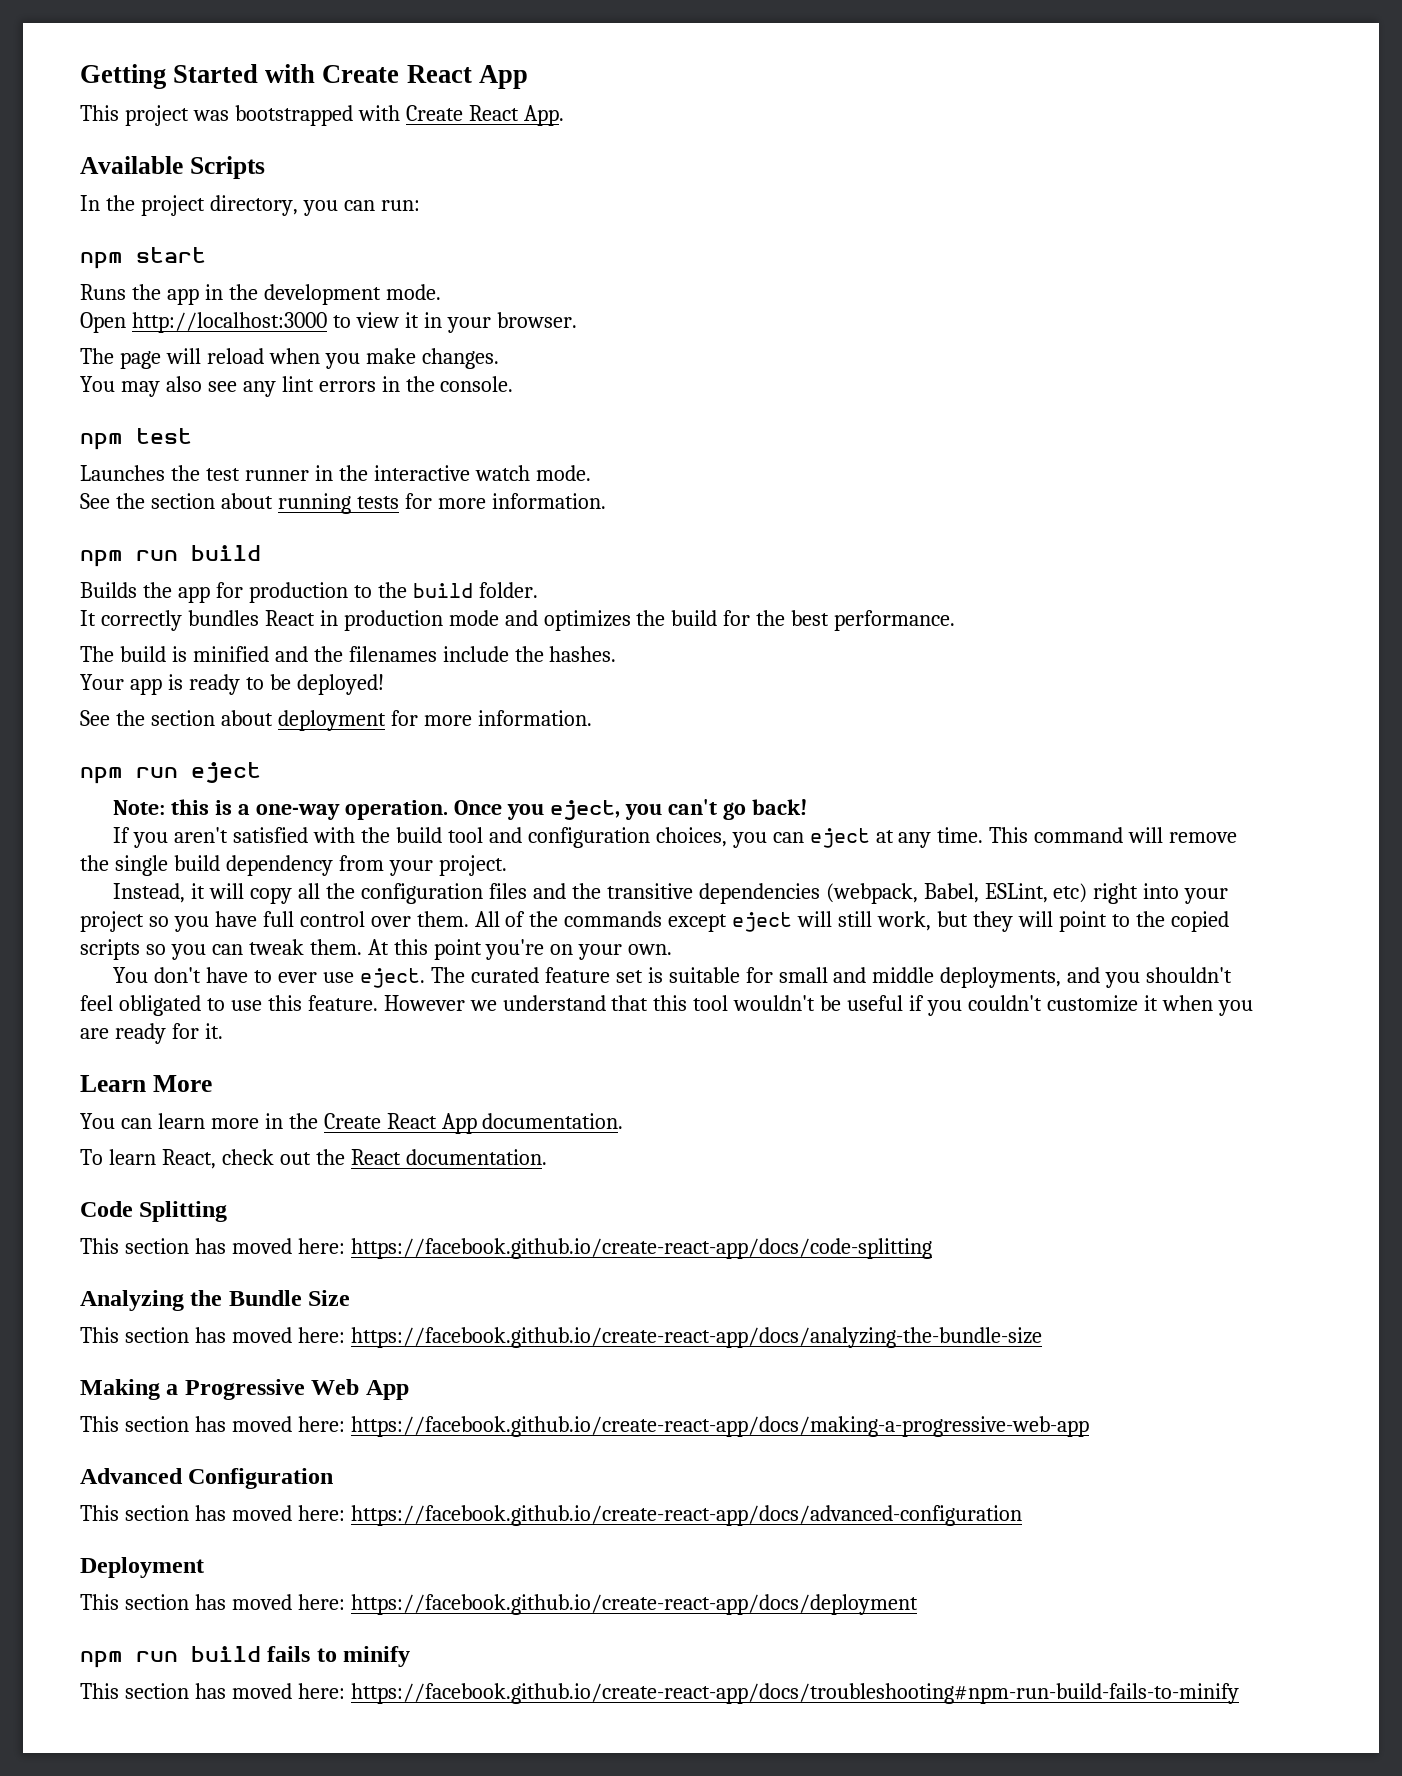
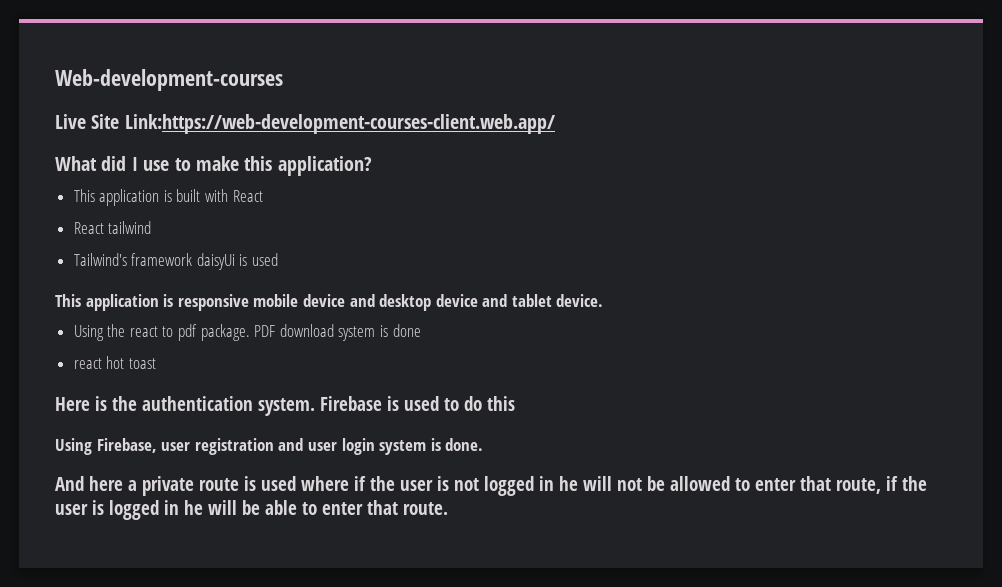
[80,64,528,89] [80,105,564,126] [80,156,265,179] [80,195,420,216] [80,247,206,269] [80,284,441,305] [80,312,577,333] [80,348,499,369] [80,376,514,397] [80,428,192,450] [80,465,591,481] [80,493,606,514] [80,545,261,567] [80,582,538,603] [80,610,956,631] [80,646,617,662] [80,674,384,695] [80,710,592,731] [80,762,261,784] [113,799,807,820] [113,827,1238,848] [80,855,507,876] [113,883,1229,904] [80,911,1229,932] [80,939,673,960] [113,967,1233,988] [80,995,1253,1016] [80,1023,223,1044] [80,1075,212,1092] [80,1113,624,1134] [80,1149,547,1169] [80,1201,228,1222] [80,1238,932,1259] [80,1290,351,1311] [80,1327,1042,1348] [80,1379,409,1400] [80,1416,1089,1437] [80,1468,334,1489] [80,1505,1022,1526] [80,1557,204,1578] [80,1594,918,1615] [80,1646,411,1668] [80,1683,1239,1704] Getting Started with Create React App // This project was bootstrapped with Create React App. // Available Scripts // In the project directory, you can run: // npm start // Runs the app in the development mode. // Open http://localhost:3000 to view it in your browser. // The page will reload when you make changes. // You may also see any lint errors in the console. // npm test // Launches the test runner in the interactive watch mode. // See the section about running tests for more information. // npm run build // Builds the app for production to the build folder. // It correctly bundles React in production mode and optimizes the build for the best performance. // The build is minified and the filenames include the hashes. // Your app is ready to be deployed! // See the section about deployment for more information. // npm run eject // Note: this is a one-way operation. Once you eject, you can't go back! // If you aren't satisfied with the build tool and configuration choices, you can eject at any time. This command will remove the single build dependency from your project. // Instead, it will copy all the configuration files and the transitive dependencies (webpack, Babel, ESLint, etc) right into your project so you have full control over them. All of the commands except eject will still work, but they will point to the copied scripts so you can tweak them. At this point you're on your own. // You don't have to ever use eject. The curated feature set is suitable for small and middle deployments, and you shouldn't feel obligated to use this feature. However we understand that this tool wouldn't be useful if you couldn't customize it when you are ready for it. // Learn More // You can learn more in the Create React App documentation. // To learn React, check out the React documentation. // Code Splitting // This section has moved here: https://facebook.github.io/create-react-app/docs/code-splitting // Analyzing the Bundle Size // This section has moved here: https://facebook.github.io/create-react-app/docs/analyzing-the-bundle-size // Making a Progressive Web App // This section has moved here: https://facebook.github.io/create-react-app/docs/making-a-progressive-web-app // Advanced Configuration // This section has moved here: https://facebook.github.io/create-react-app/docs/advanced-configuration // Deployment // This section has moved here: https://facebook.github.io/create-react-app/docs/deployment // npm run build fails to minify // This section has moved here: https://facebook.github.io/create-react-app/docs/troubleshooting#npm-run-build-fails-to-minify -> [55,69,283,91] [55,114,555,134] [55,156,372,176] [73,189,263,206] [73,221,152,234] [73,253,279,270] [55,294,604,311] [73,324,421,341] [73,356,156,369] [55,396,515,416] [55,438,484,455] [55,476,927,496] [55,500,448,520] Web-development-courses // Live Site Link:https://web-development-courses-client.web.app/ // What did I use to make this application? // This application is built with React // React tailwind // Tailwind's framework daisyUi is used // This application is responsive mobile device and desktop device and tablet device. // Using the react to pdf package. PDF download system is done // react hot toast // Here is the authentication system. Firebase is used to do this // Using Firebase, user registration and user login system is done. // And here a private route is used where if the user is not logged in he will not be allowed to enter that route, if the user is logged in he will be able to enter that route.

